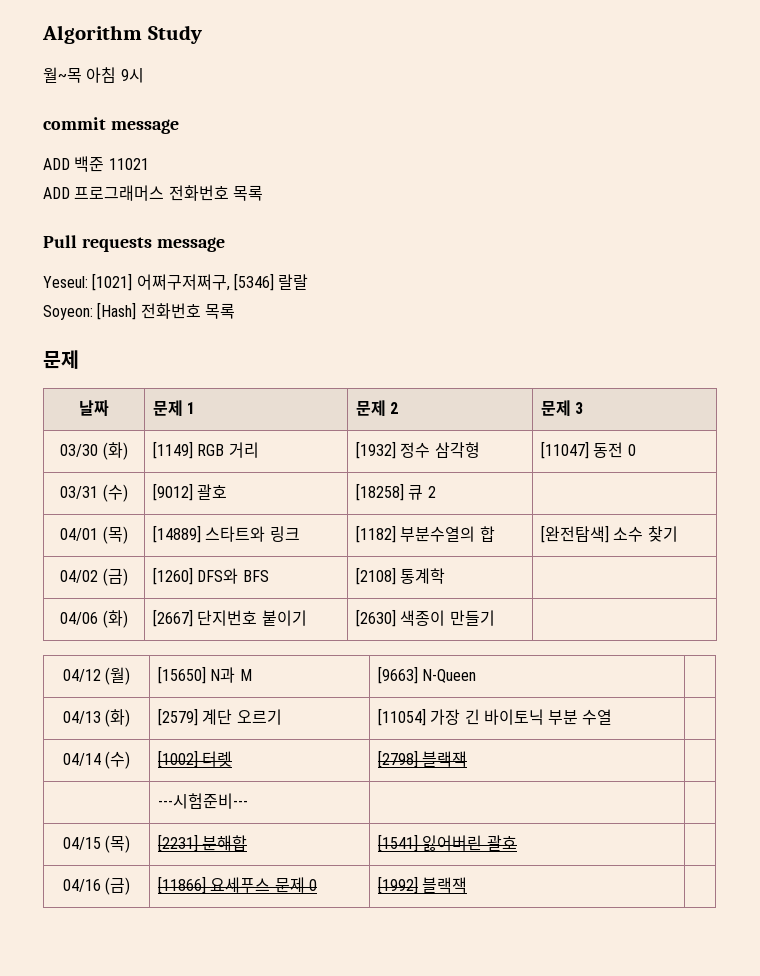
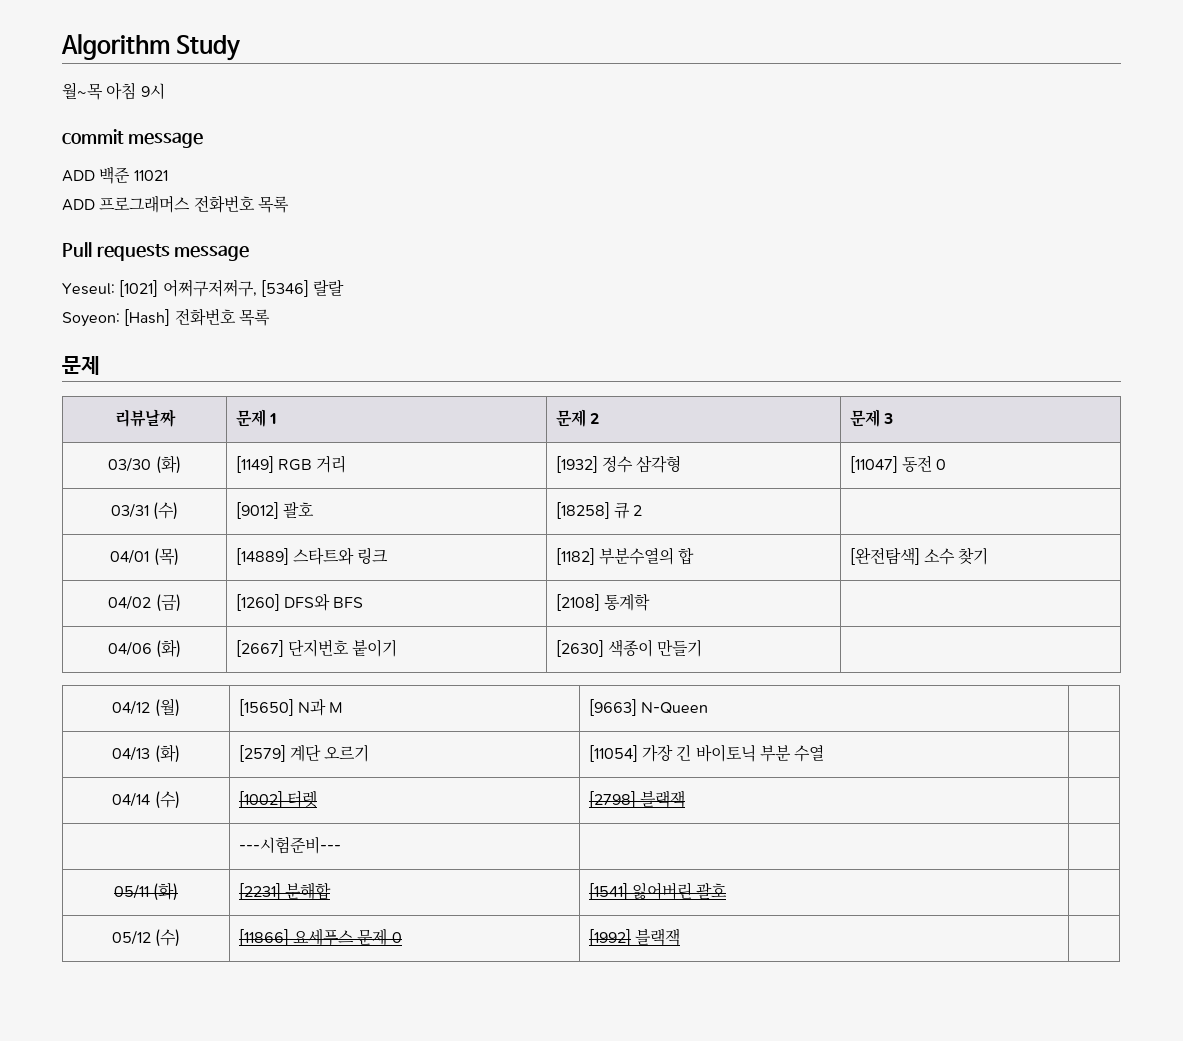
[79,400,109,416] 날짜 -> [114,409,176,427] 리뷰날짜
[62,835,131,853] 04/15 (목) -> [113,882,179,901] 05/11 (화)
[62,877,131,895] 04/16 (금) -> [111,929,181,947] 05/12 (수)

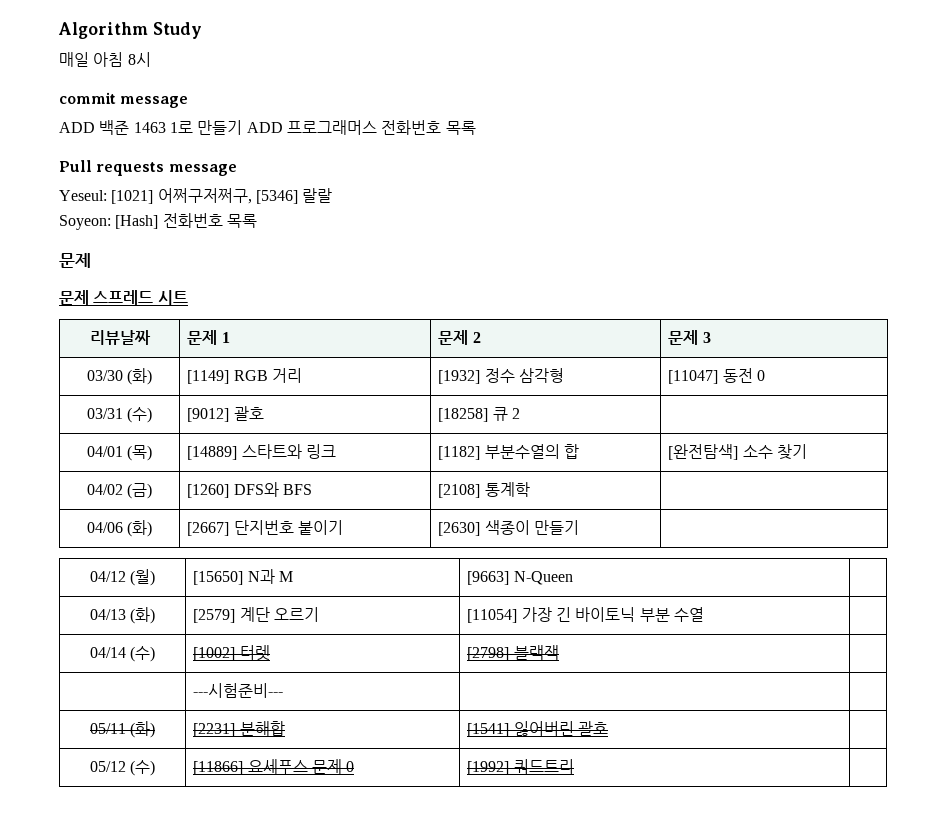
[62,82,165,100] 월~목 아침 9시 -> [59,52,151,67] 매일 아침 8시
[133,170,168,181] 11021 // -> [133,120,243,135] 1463 1로 만들기
(100, 365) none -> [59,290,188,305] // 문제 스프레드 시트
[635,928,681,946] 블랙잭 -> [513,759,574,774] 쿼드트리

